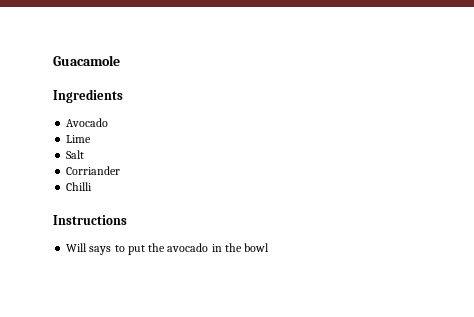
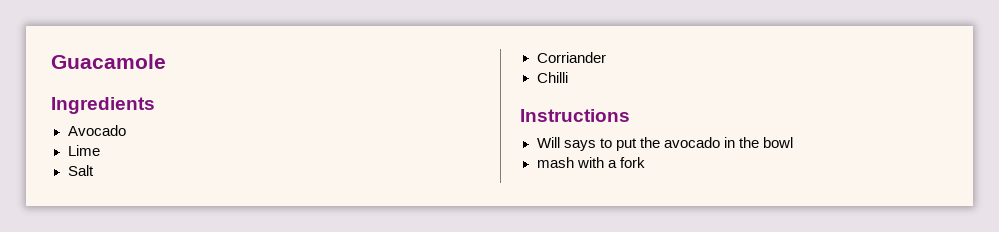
(270, 247) none -> [536,157,645,168] // mash with a fork

